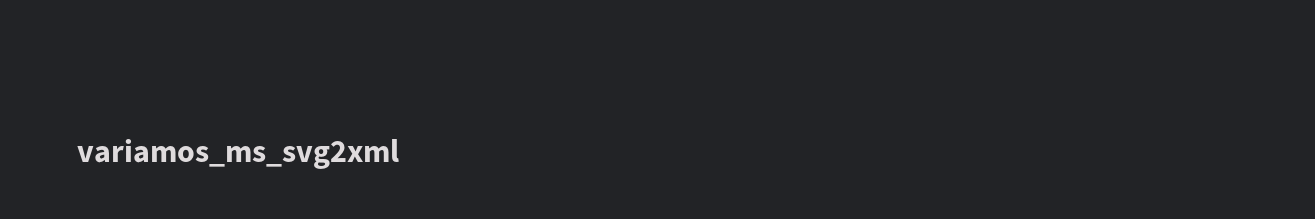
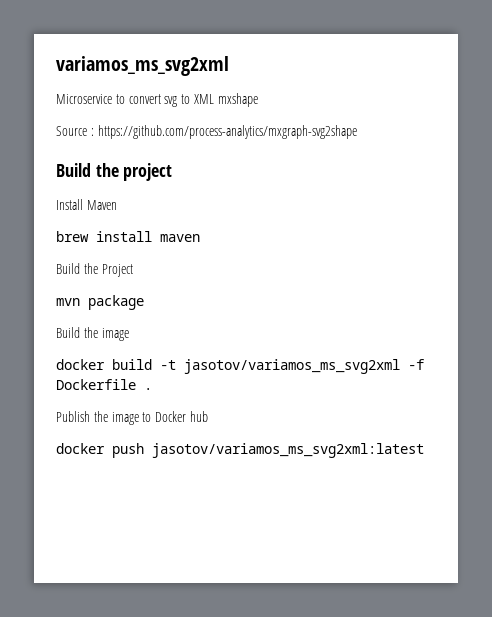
(399, 154) none -> [56,93,258,107] [56,125,357,139] [56,163,173,181] [56,199,117,210] [56,231,200,242] [56,263,133,277] [56,295,144,310] [56,327,129,341] [56,359,424,374] [56,379,152,390] [56,411,208,425] [56,443,424,458] // Microservice to convert svg to XML mxshape // Source : https://github.com/process-analytics/mxgraph-svg2shape // Build the project // Install Maven // brew install maven // Build the Project // mvn package // Build the image // docker build -t jasotov/variamos_ms_svg2xml -f Dockerfile . // Publish the image to Docker hub // docker push jasotov/variamos_ms_svg2xml:latest

